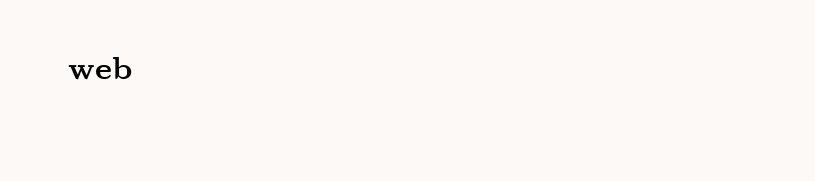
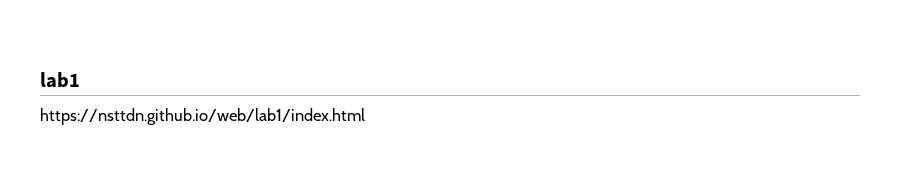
[68,57,132,80] web -> [40,72,80,88] [40,108,365,125] lab1 // https://nsttdn.github.io/web/lab1/index.html

